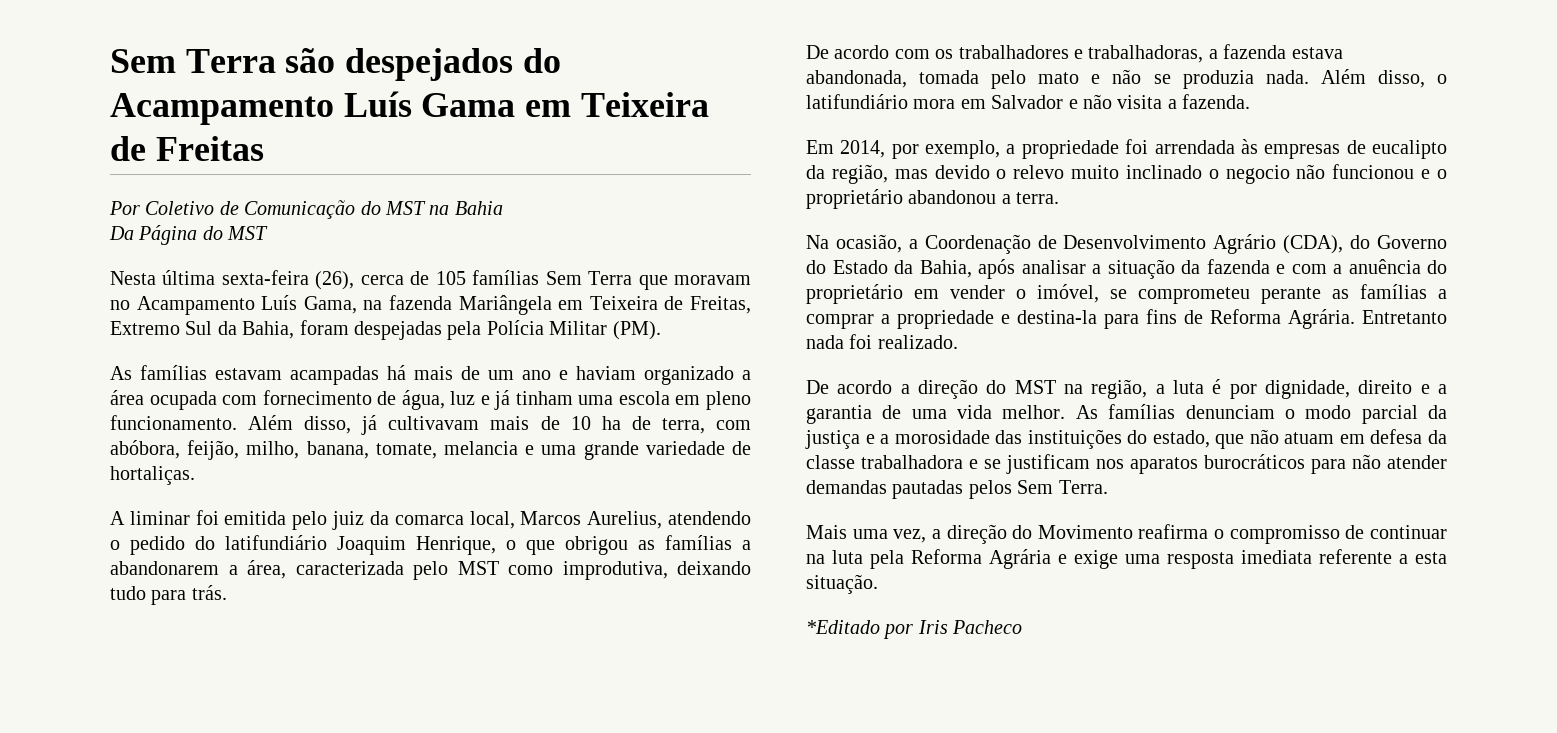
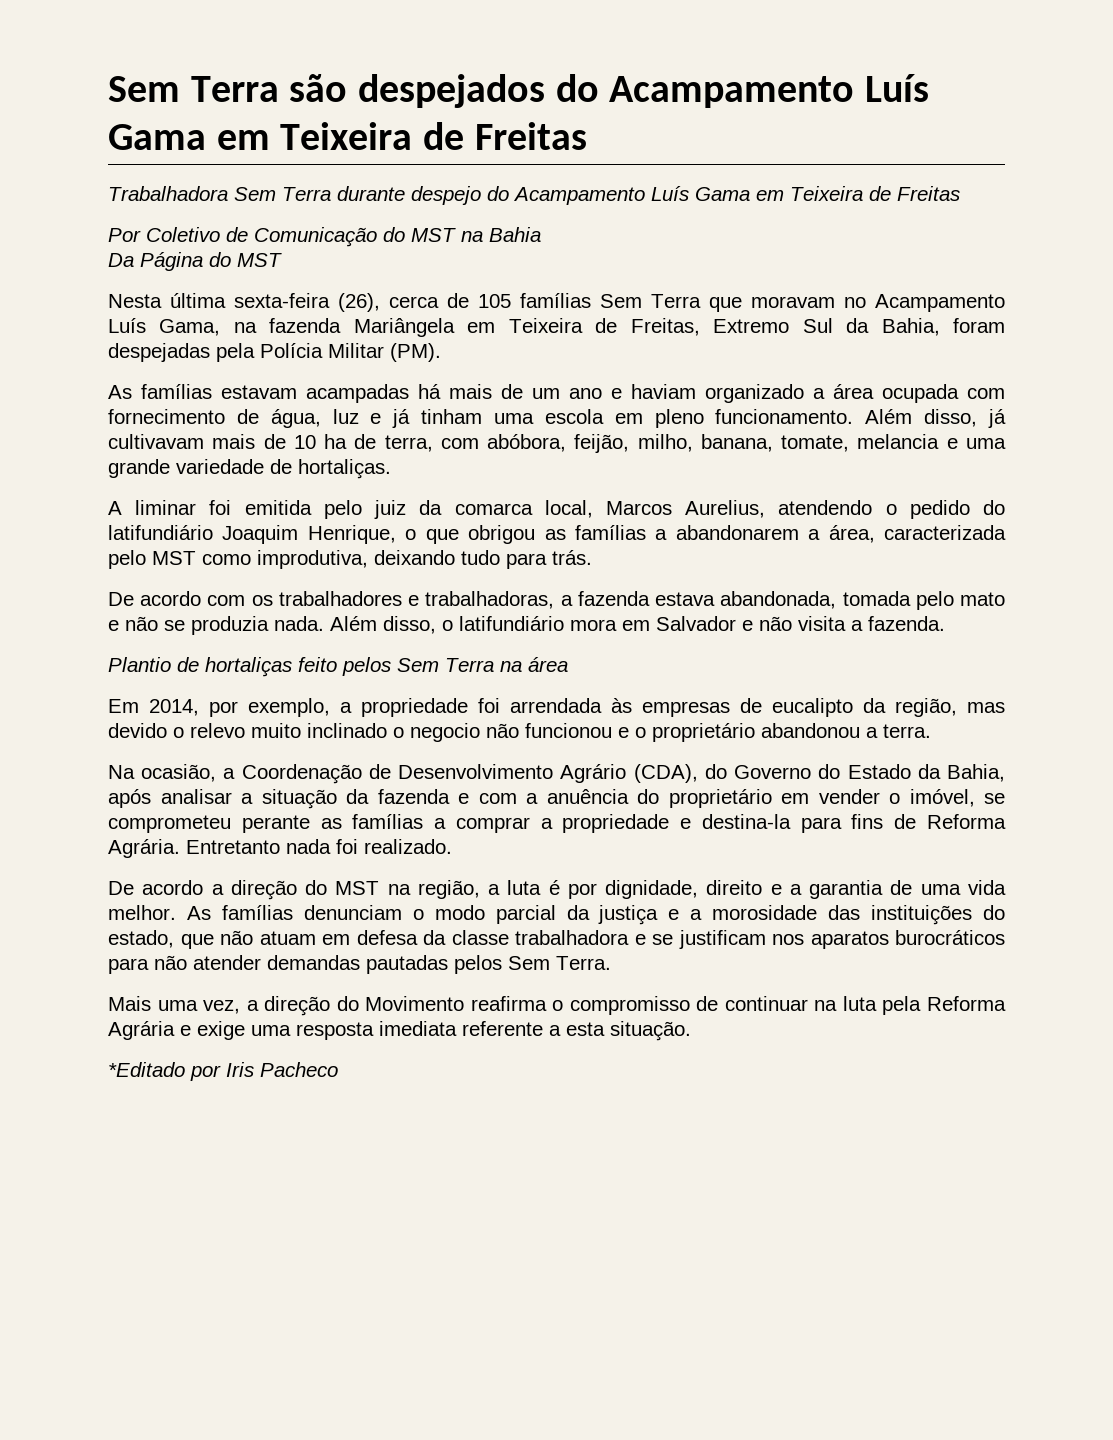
(264, 148) none -> [108,186,960,205] // Trabalhadora Sem Terra durante despejo do Acampamento Luís Gama em Teixeira de Freitas
(1251, 101) none -> [108,657,568,677] // Plantio de hortaliças feito pelos Sem Terra na área

